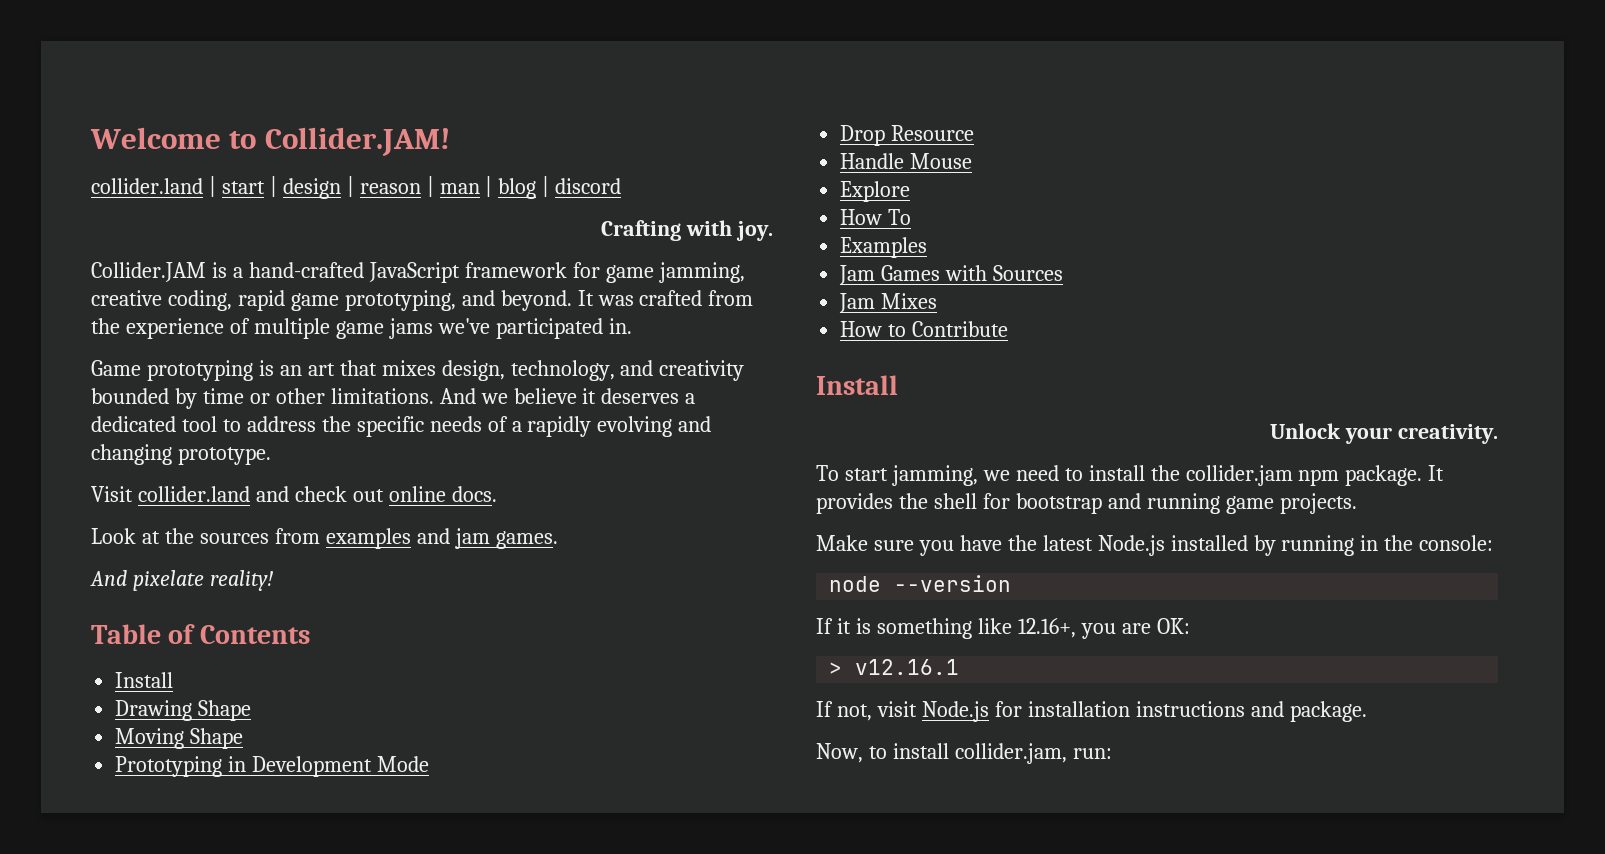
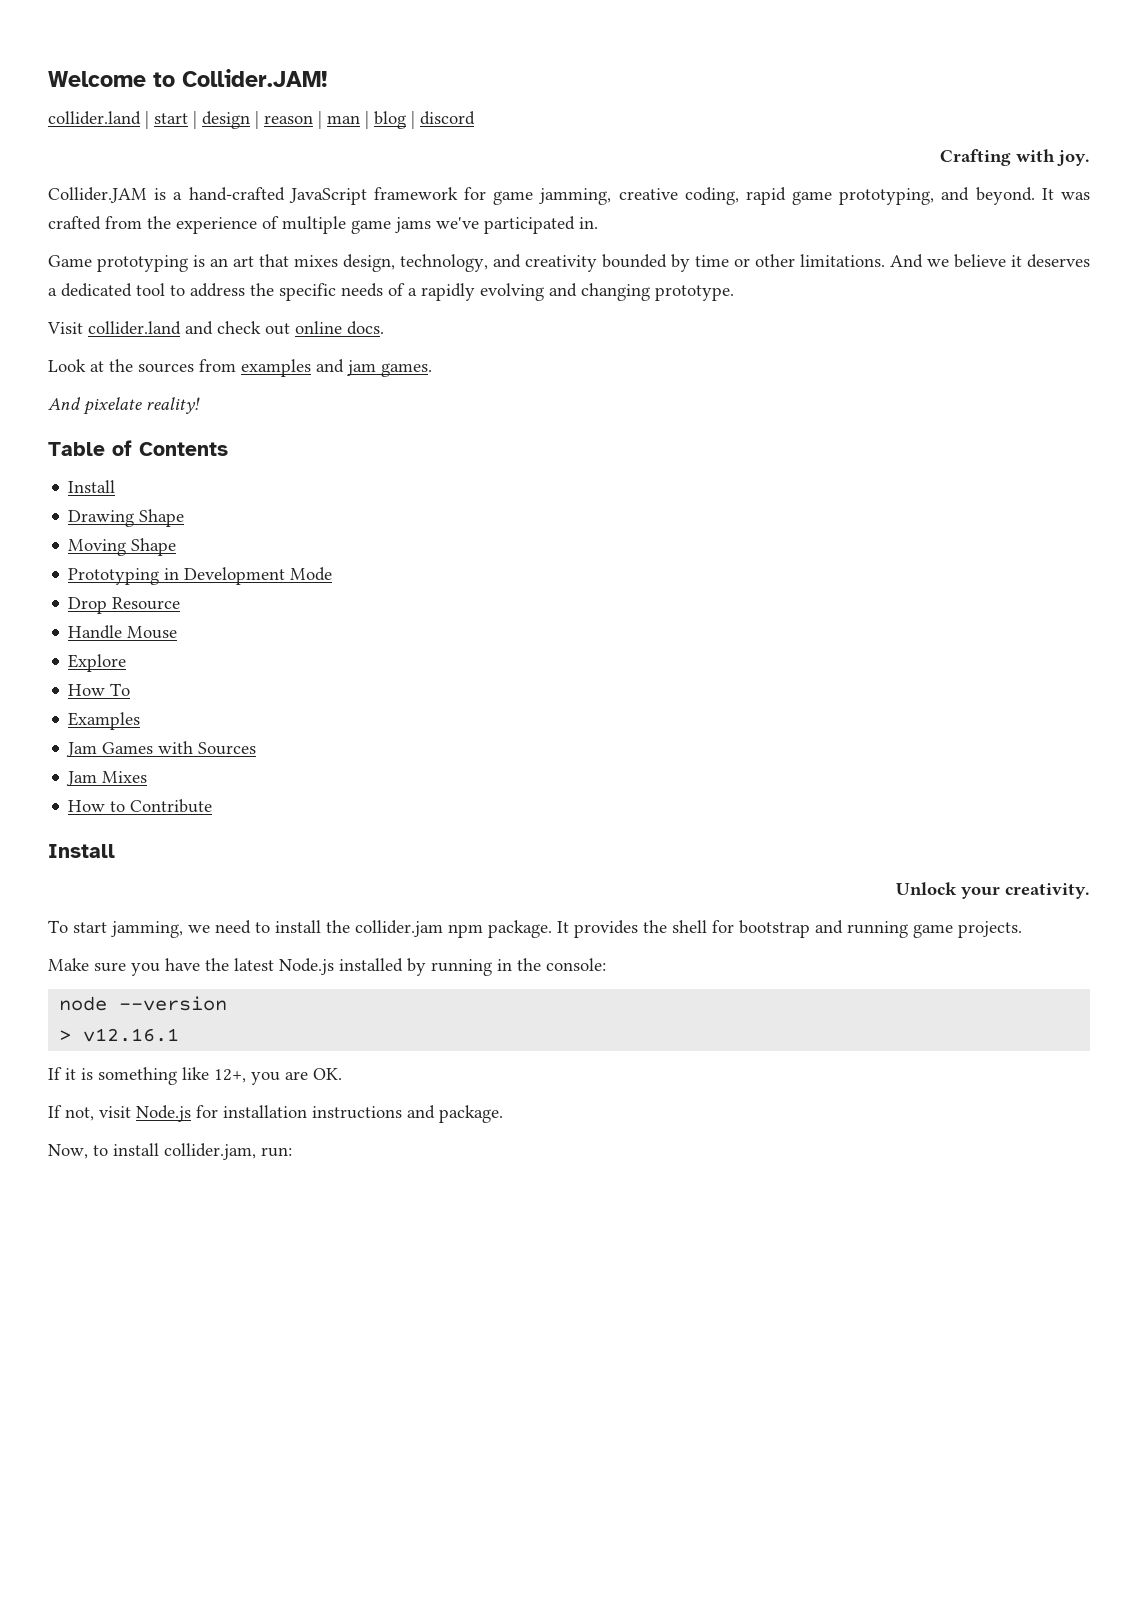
(1012, 583) none -> [59,1028,180,1042] // > v12.16.1
[1017,618,1076,638] 12.16+, -> [214,1069,246,1083] 12+,
[1156,618,1190,634] [829,659,960,675] OK: // > v12.16.1 -> [313,1068,342,1080] OK.

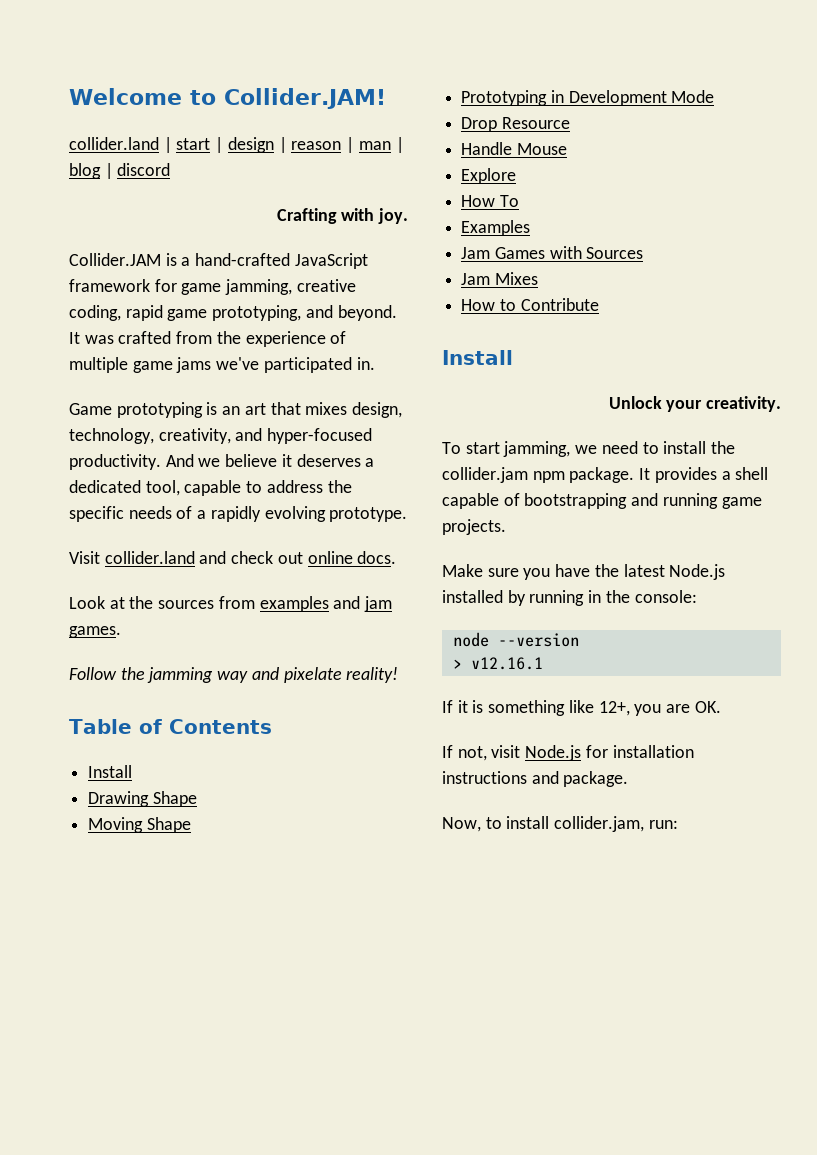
[493,254,885,272] and creativity bounded by time or other limitations. -> [158,428,373,444] [69,454,161,470] creativity, and hyper-focused productivity.
[136,283,165,296] tool -> [145,480,242,496] tool, capable
[549,283,650,301] and changing -> (326, 514) none
[48,397,81,410] And -> [69,667,279,683] Follow the jamming way and
[643,920,810,938] the shell for bootstrap -> [721,467,769,480] [442,493,628,509] a shell capable of bootstrapping

